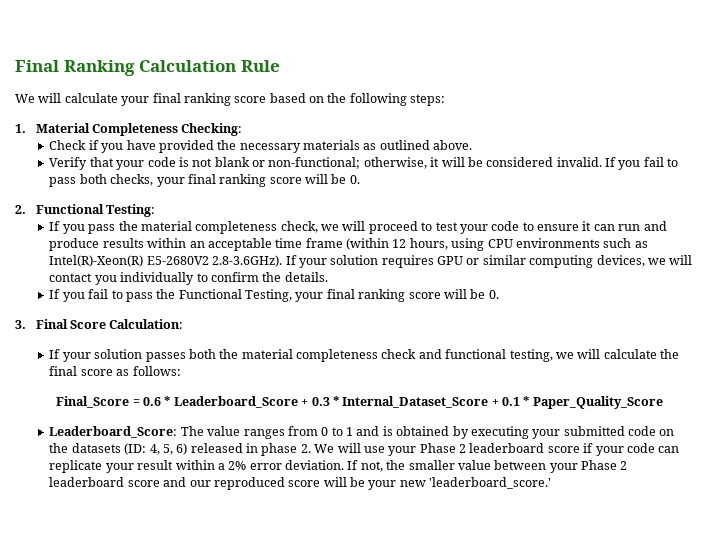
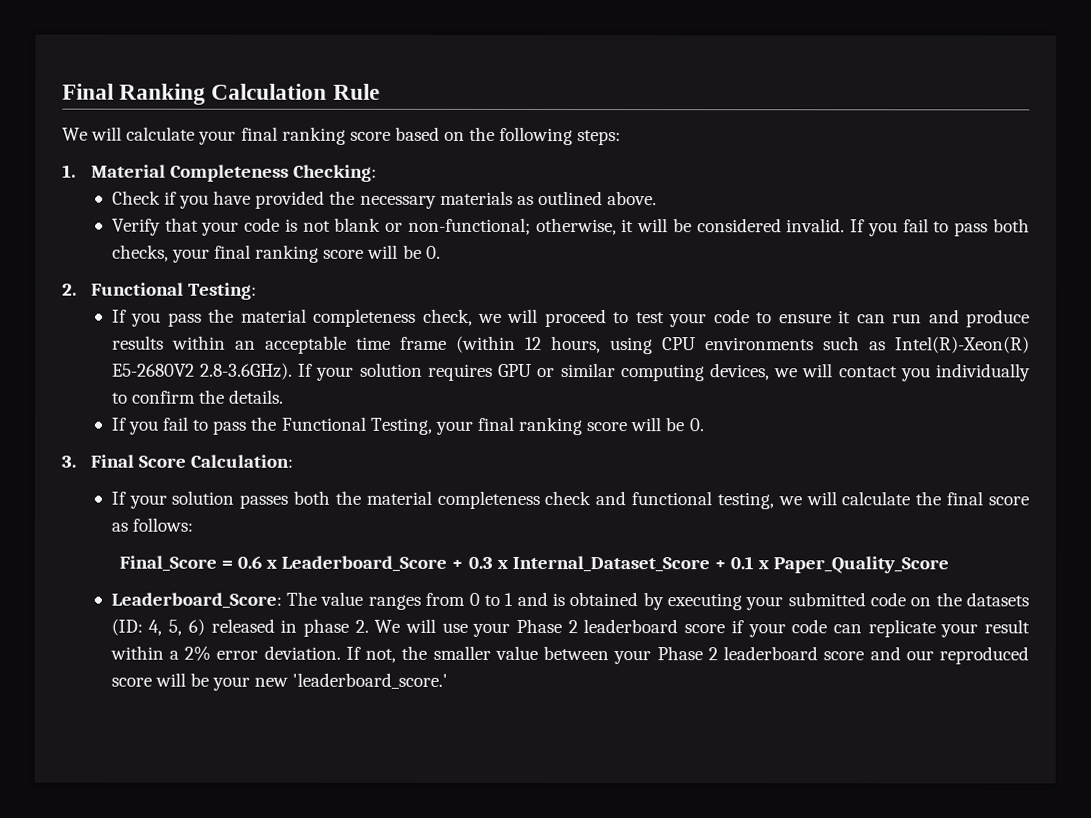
[164,396,171,406] * -> [266,559,278,569] x
[332,396,339,406] * -> [496,559,508,569] x
[523,396,530,406] * -> [758,560,770,570] x

